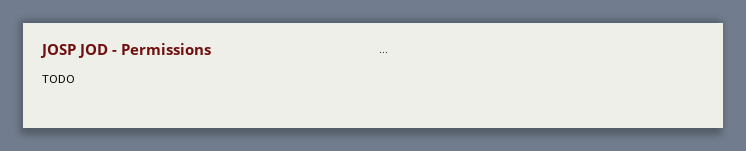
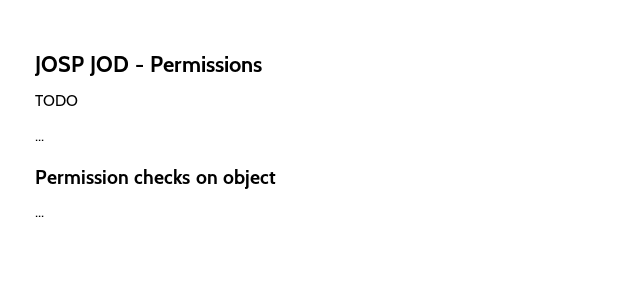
(388, 52) none -> [35,169,276,189] [35,215,44,217] // Permission checks on object // ...

